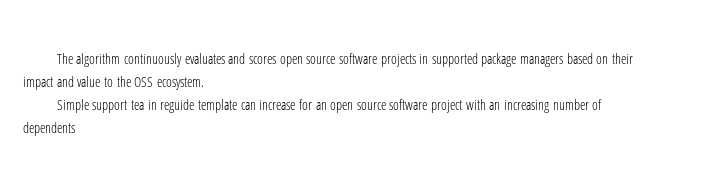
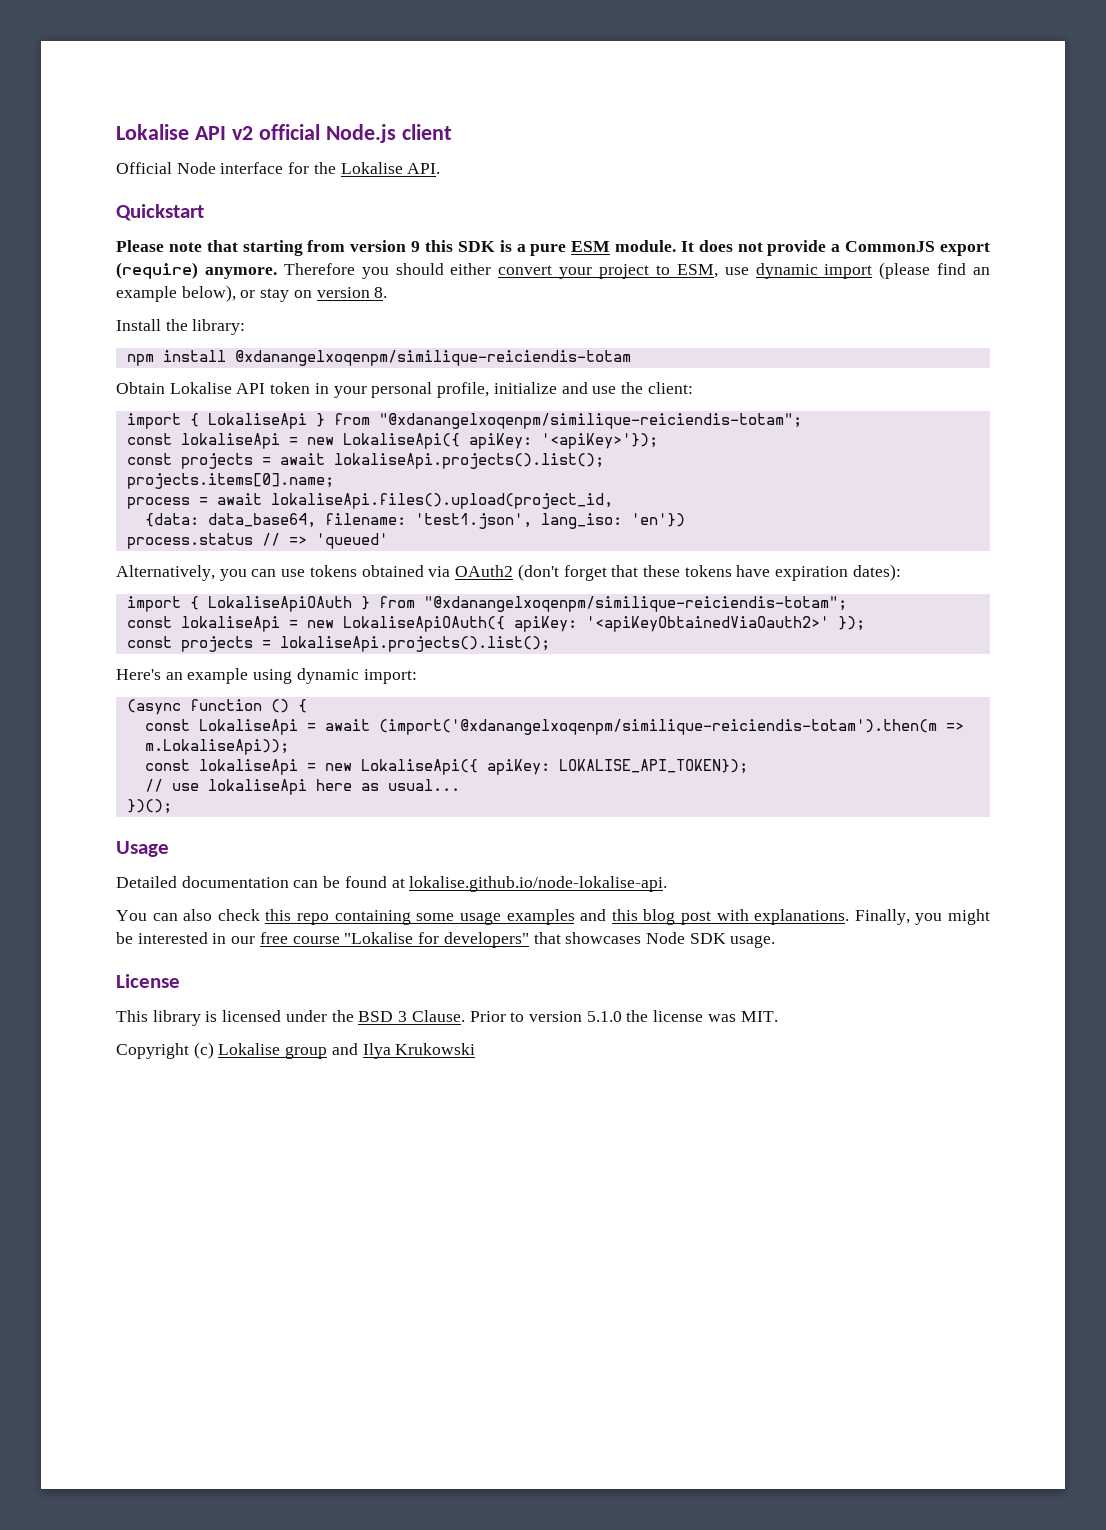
[56,53,634,67] [23,76,204,90] [56,99,603,113] [23,122,75,136] The algorithm continuously evaluates and scores open source software projects in supported package managers based on their impact and value to the OSS ecosystem. // Simple support tea in reguide template can increase for an open source software project with an increasing number of dependents -> [116,124,452,143] [116,162,441,174] [116,204,204,221] [116,240,991,256] [116,262,990,279] [116,285,388,302] [116,319,246,335] [126,350,631,366] [116,382,693,398] [126,413,802,429] [126,433,658,449] [126,453,604,469] [126,473,334,489] [126,493,613,509] [144,513,685,529] [126,533,388,549] [116,564,901,581] [126,596,847,612] [126,616,865,632] [126,636,550,652] [116,668,417,684] [126,699,307,715] [144,719,964,735] [144,739,289,755] [144,759,748,775] [144,779,460,795] [126,799,172,814] [116,841,169,857] [116,876,668,892] [116,909,990,925] [116,932,776,948] [116,974,180,988] [116,1010,778,1026] [116,1042,476,1059] Lokalise API v2 official Node.js client // Official Node interface for the Lokalise API. // Quickstart // Please note that starting from version 9 this SDK is a pure ESM module. It does not provide a CommonJS export (require) anymore. Therefore you should either convert your project to ESM, use dynamic import (please find an example below), or stay on version 8. // Install the library: // npm install @xdanangelxoqenpm/similique-reiciendis-totam // Obtain Lokalise API token in your personal profile, initialize and use the client: // import { LokaliseApi } from "@xdanangelxoqenpm/similique-reiciendis-totam"; // const lokaliseApi = new LokaliseApi({ apiKey: '<apiKey>'}); // const projects = await lokaliseApi.projects().list(); // projects.items[0].name; // process = await lokaliseApi.files().upload(project_id, // {data: data_base64, filename: 'test1.json', lang_iso: 'en'}) // process.status // => 'queued' // Alternatively, you can use tokens obtained via OAuth2 (don't forget that these tokens have expiration dates): // import { LokaliseApiOAuth } from "@xdanangelxoqenpm/similique-reiciendis-totam"; // const lokaliseApi = new LokaliseApiOAuth({ apiKey: '<apiKeyObtainedViaOauth2>' }); // const projects = lokaliseApi.projects().list(); // Here's an example using dynamic import: // (async function () { // const LokaliseApi = await (import('@xdanangelxoqenpm/similique-reiciendis-totam').then(m => m.LokaliseApi)); // const lokaliseApi = new LokaliseApi({ apiKey: LOKALISE_API_TOKEN}); // // use lokaliseApi here as usual... // })(); // Usage // Detailed documentation can be found at lokalise.github.io/node-lokalise-api. // You can also check this repo containing some usage examples and this blog post with explanations. Finally, you might be interested in our free course "Lokalise for developers" that showcases Node SDK usage. // License // This library is licensed under the BSD 3 Clause. Prior to version 5.1.0 the license was MIT. // Copyright (c) Lokalise group and Ilya Krukowski

